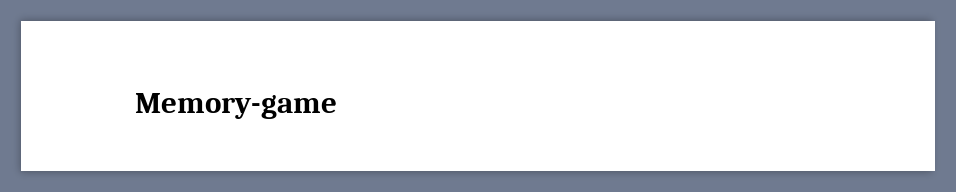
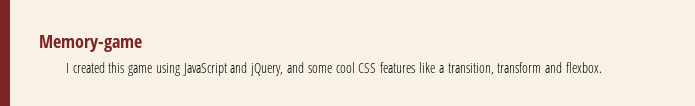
(337, 106) none -> [65,62,602,76] // I created this game using JavaScript and jQuery, and some cool CSS features like a transition, transform and flexbox.

